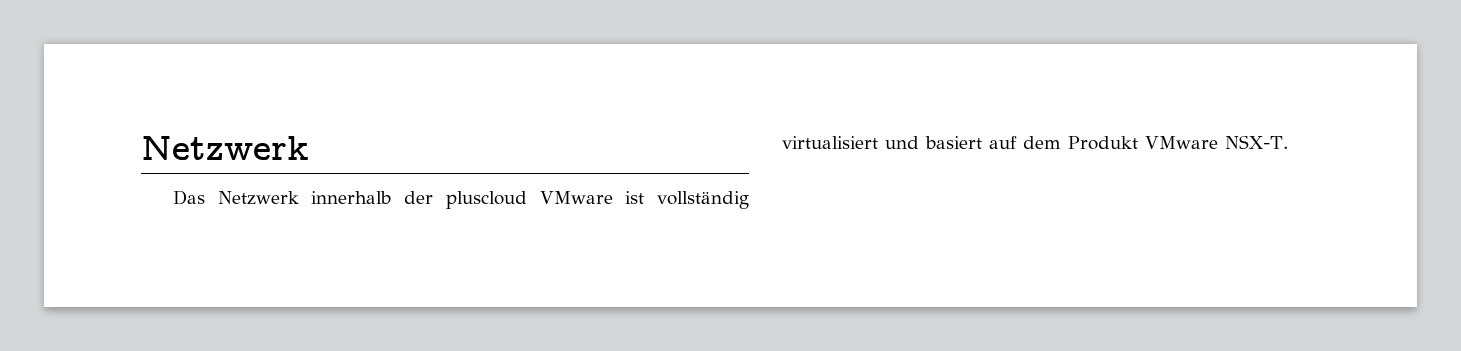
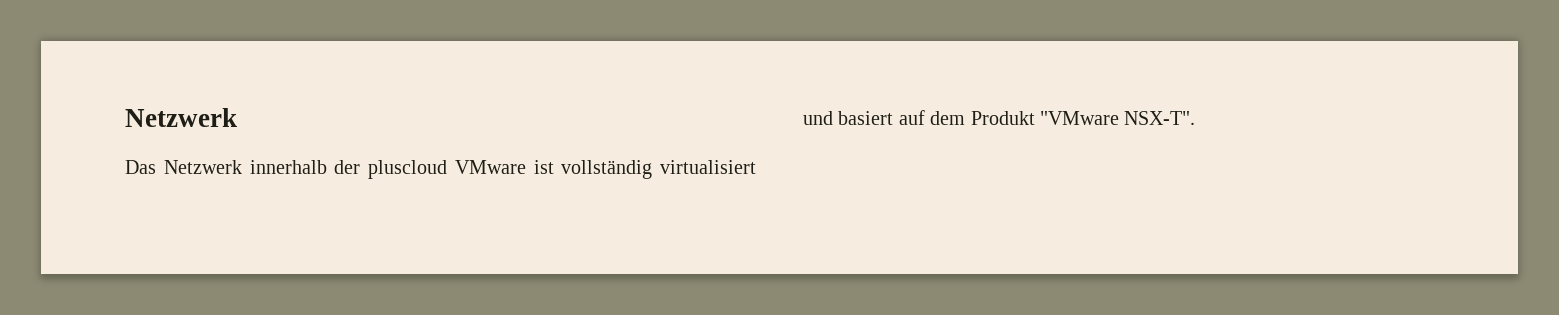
[1145,135,1288,149] VMware NSX-T. -> [1040,111,1196,125] "VMware NSX-T".

